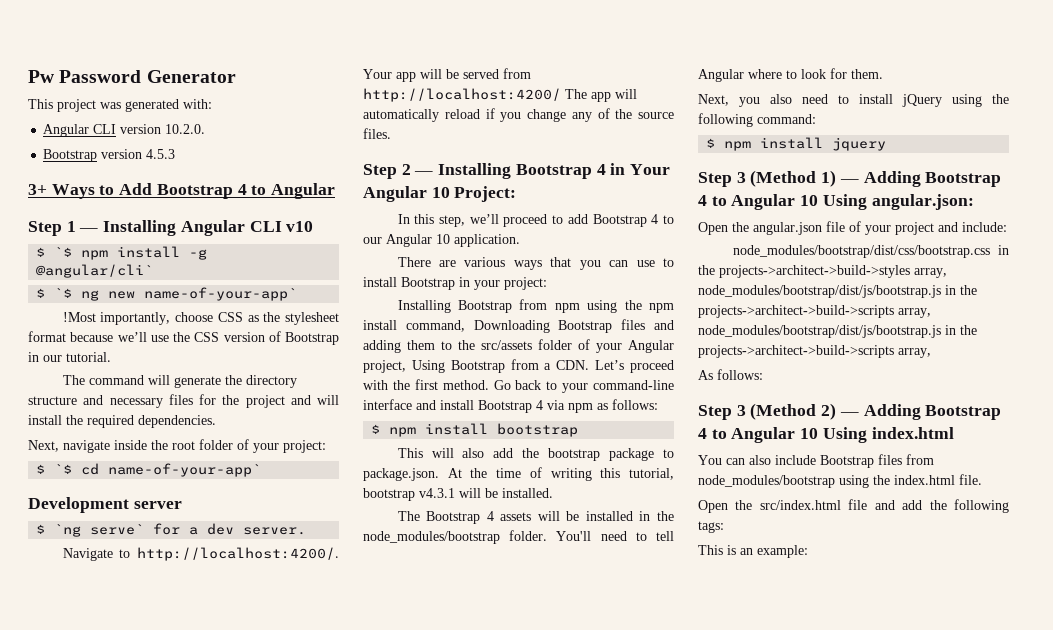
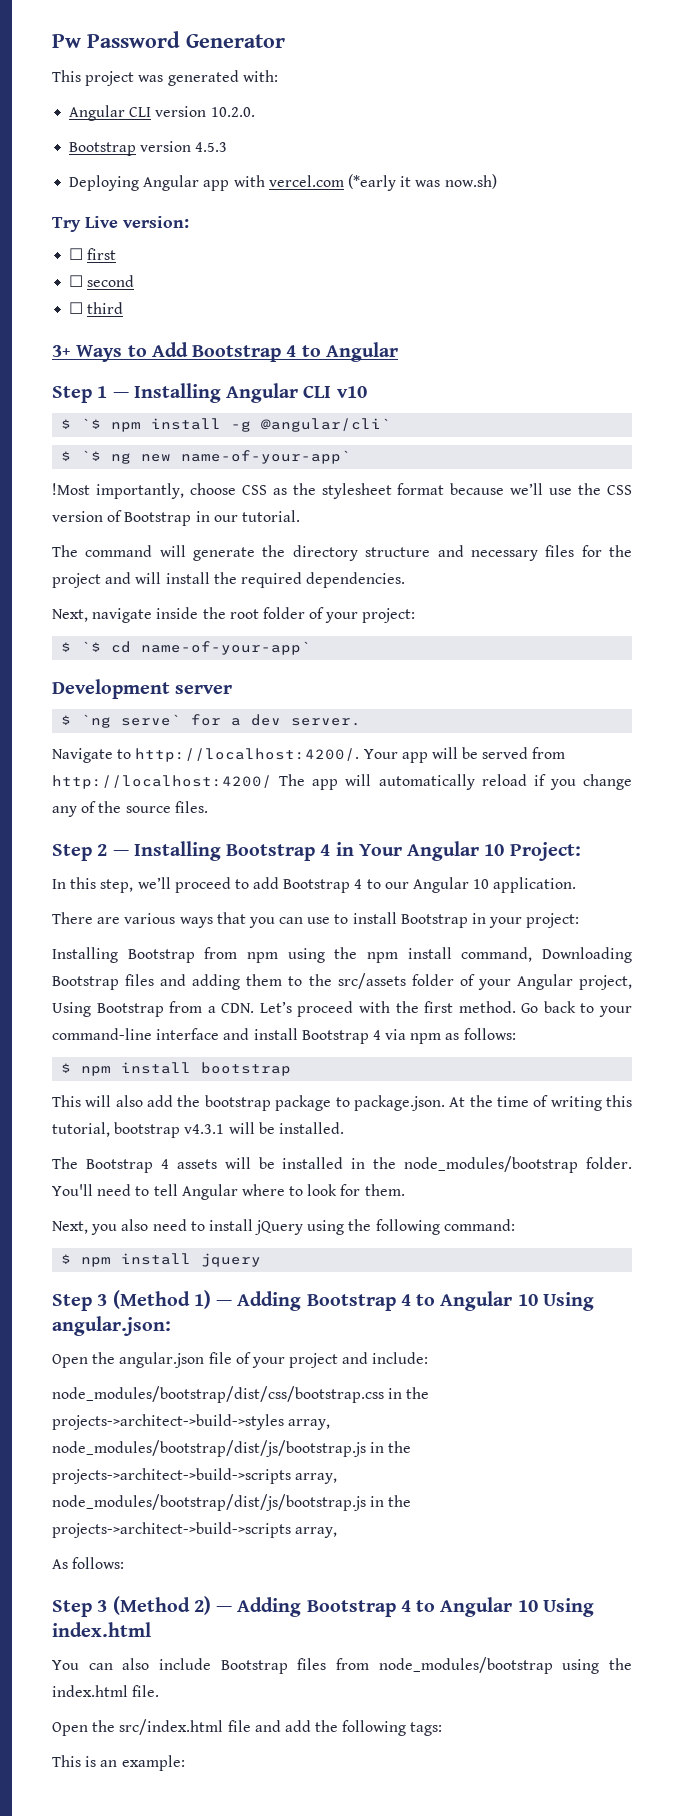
(176, 154) none -> [69,174,497,191] [52,216,189,232] [69,248,117,260] [69,275,135,287] [69,302,124,314] // Deploying Angular app with vercel.com (*early it was now.sh) // Try Live version: // ☐ first // ☐ second // ☐ third

